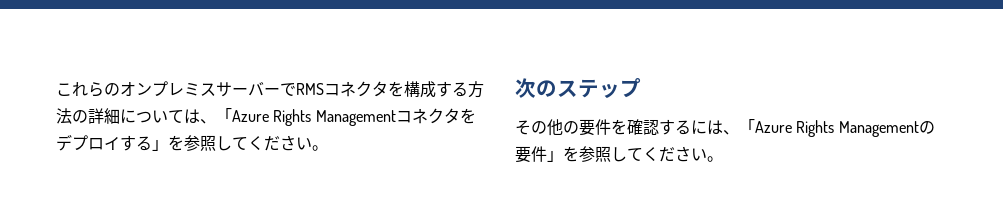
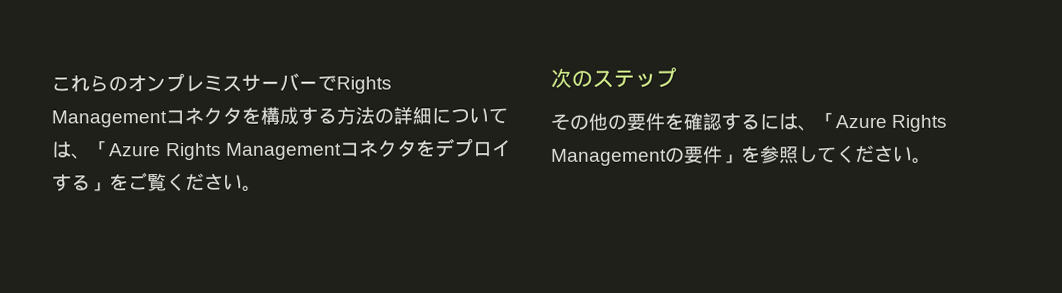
[296,83,324,95] RMS -> [336,76,392,94] [51,110,167,128] Rights Management
[184,135,248,151] 参照して -> [128,172,167,192] ご覧

